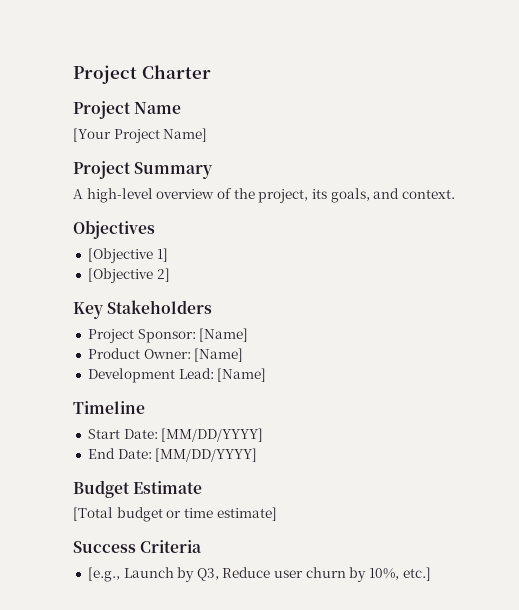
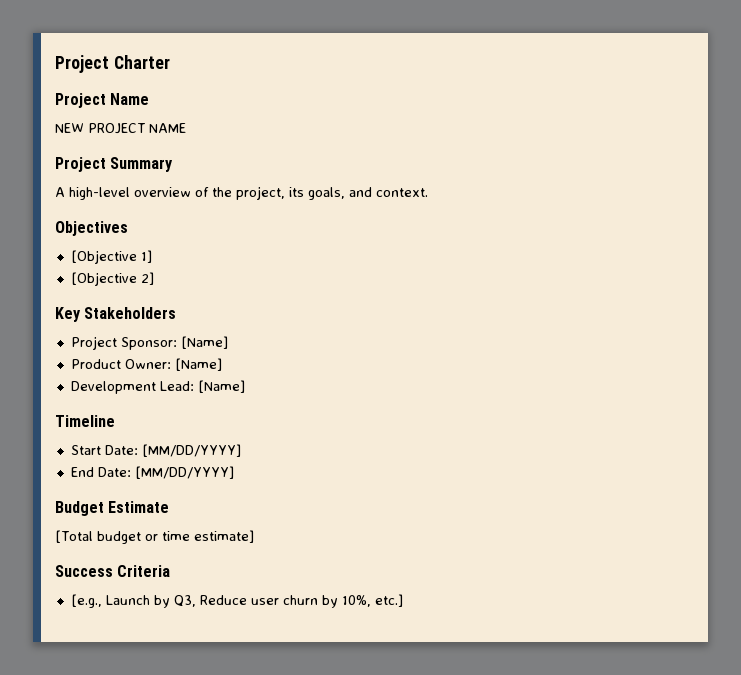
[73,128,208,143] [Your Project Name] -> [55,123,186,134] NEW PROJECT NAME

